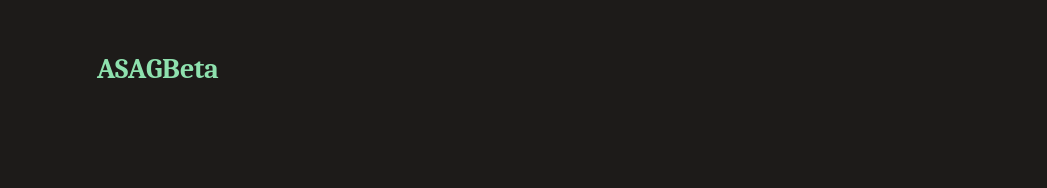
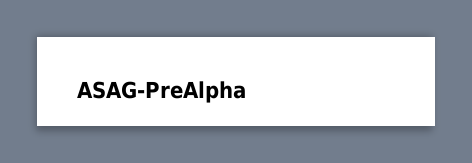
[96,59,219,78] ASAGBeta -> [77,81,246,103] ASAG-PreAlpha

